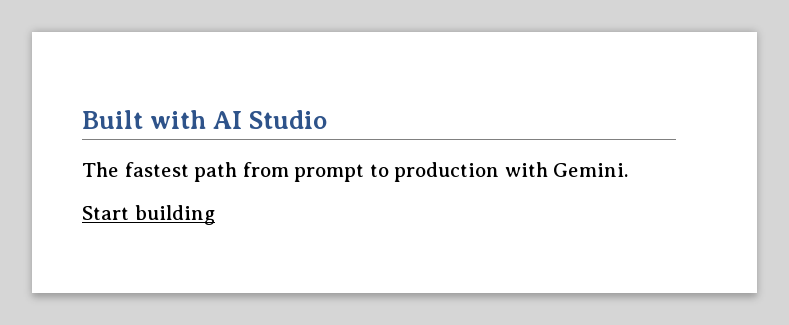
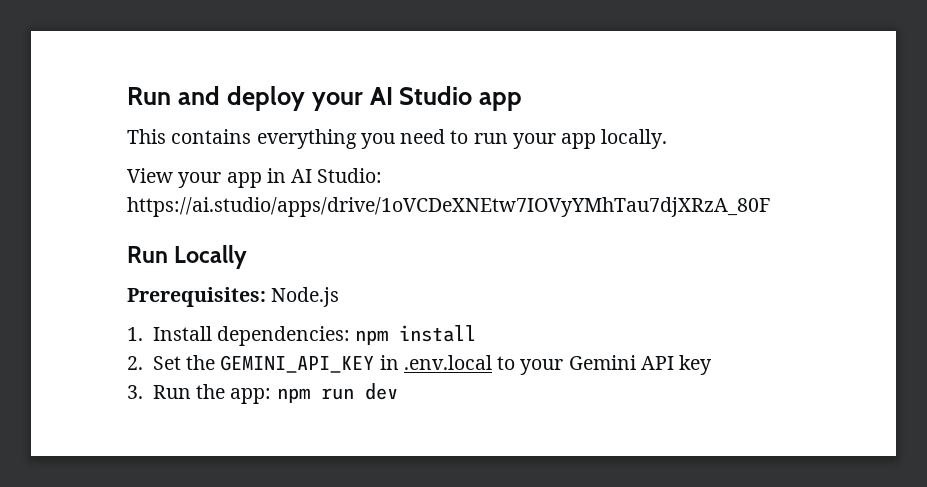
[82,110,328,129] [82,162,629,182] [82,205,215,225] Built with AI Studio // The fastest path from prompt to production with Gemini. // Start building -> [127,86,523,111] [127,129,668,149] [127,168,383,188] [127,197,771,217] [127,245,248,269] [127,287,340,307] [127,325,477,346] [127,355,713,375] [127,383,398,404] Run and deploy your AI Studio app // This contains everything you need to run your app locally. // View your app in AI Studio: https://ai.studio/apps/drive/1oVCDeXNEtw7IOVyYMhTau7djXRzA_80F // Run Locally // Prerequisites: Node.js // 1. Install dependencies: npm install // 2. Set the GEMINI_API_KEY in .env.local to your Gemini API key // 3. Run the app: npm run dev

